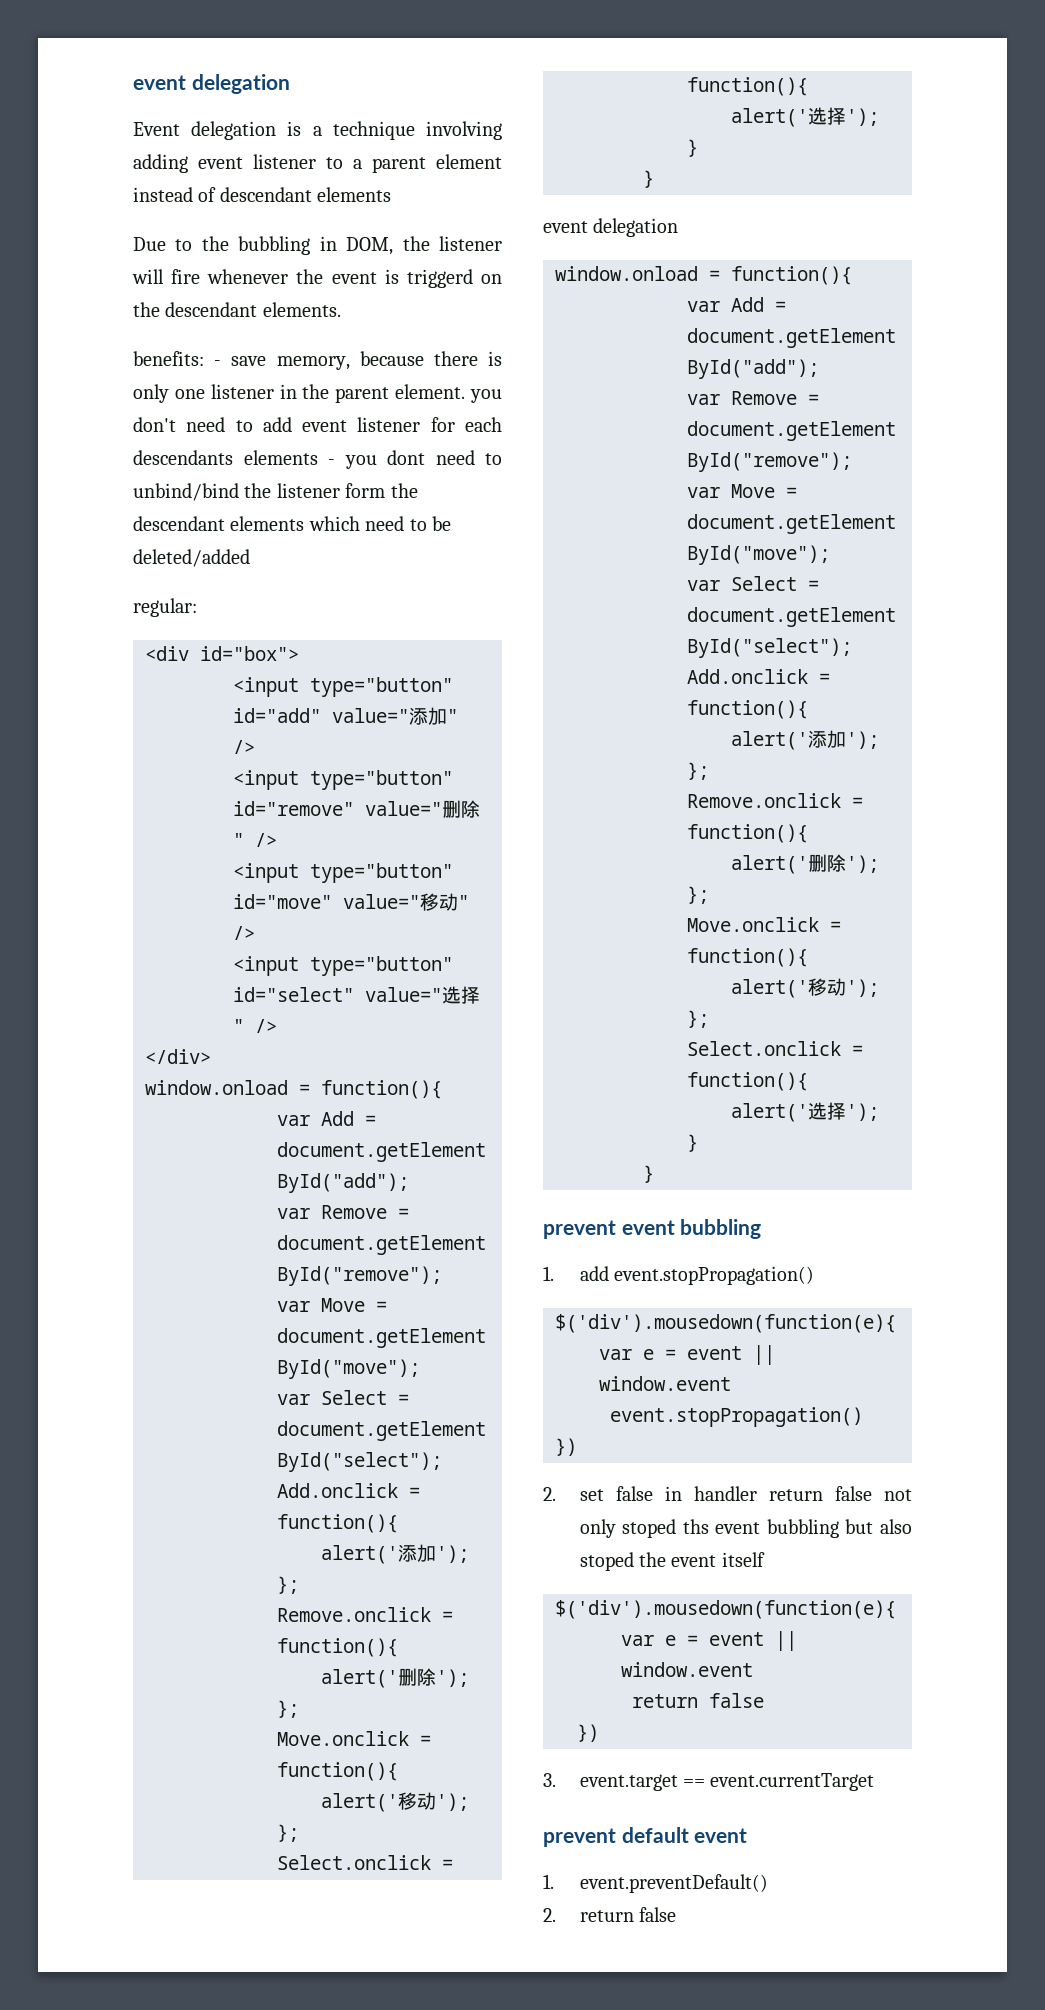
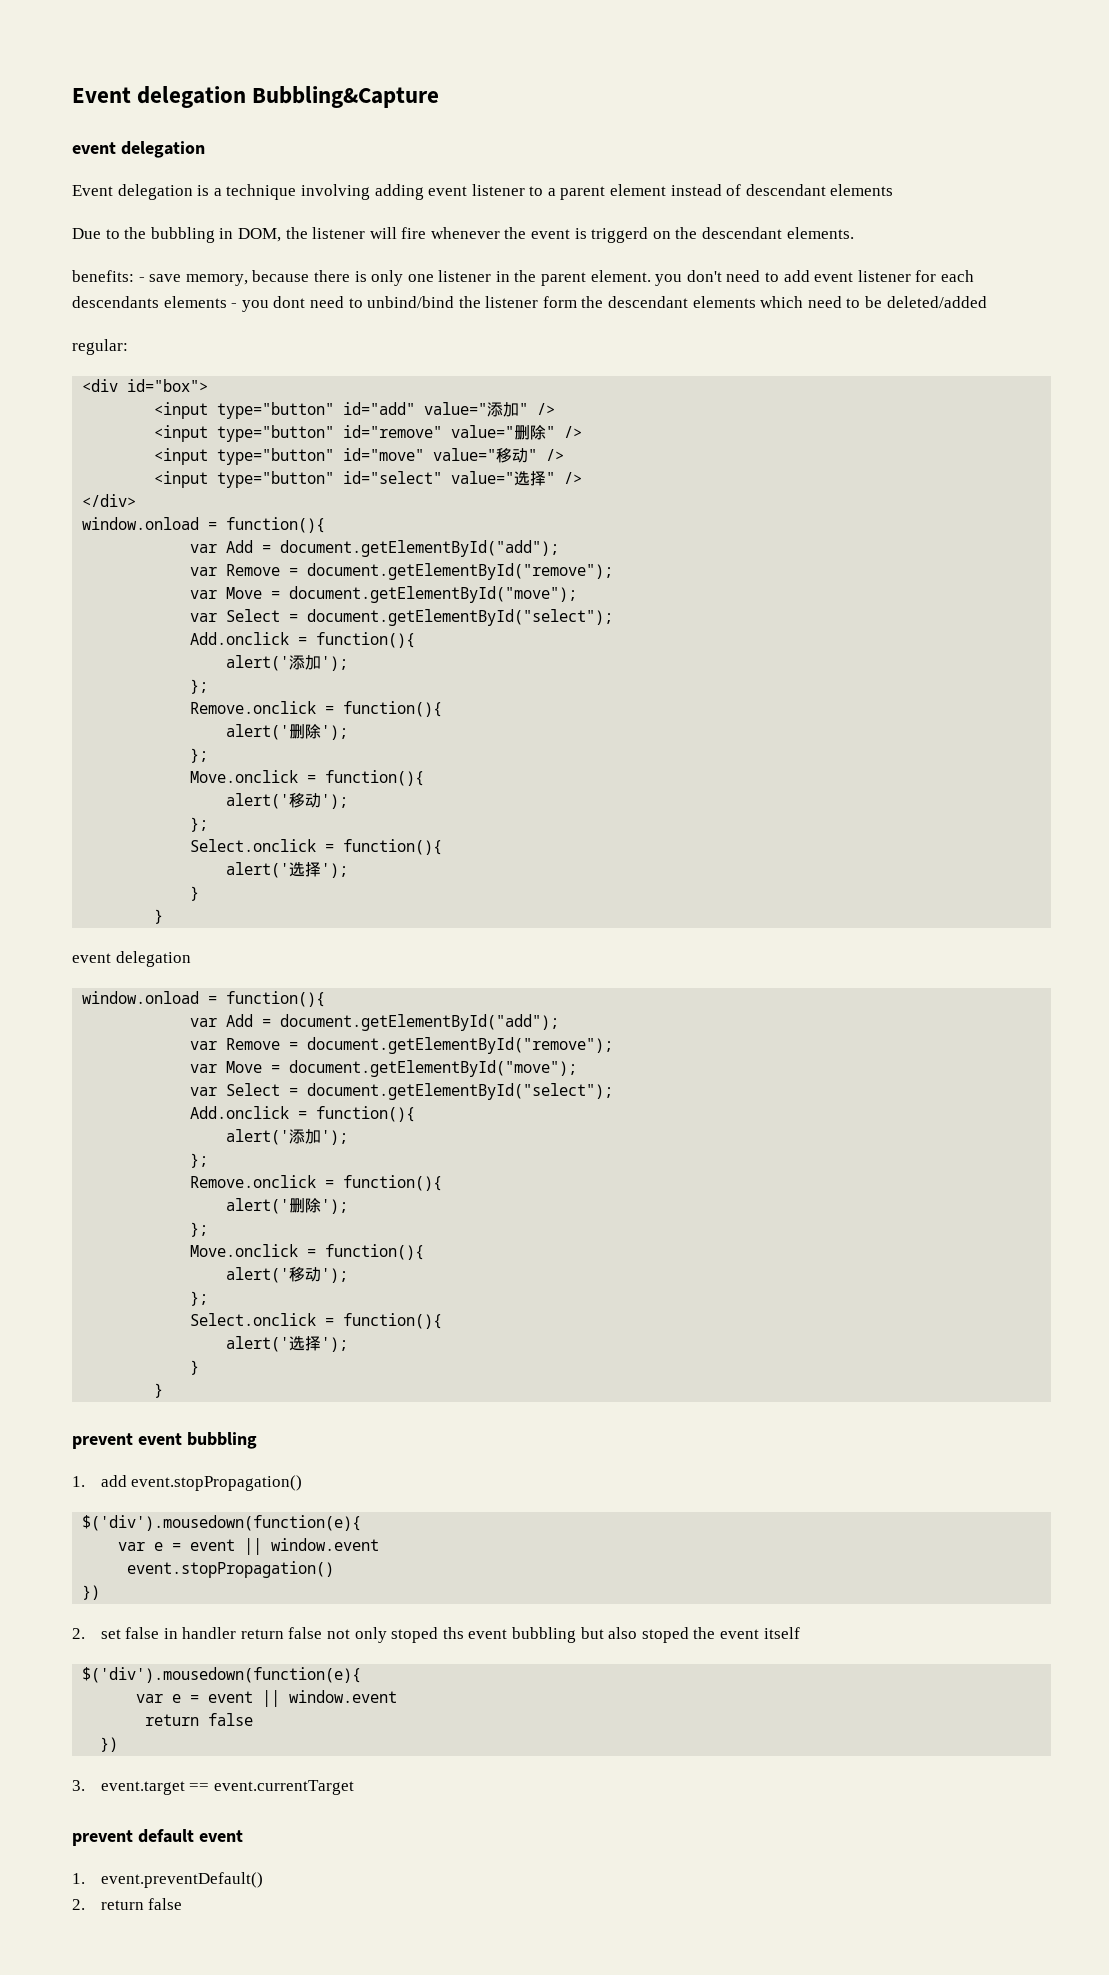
(133, 82) none -> [72,86,440,108] Event delegation Bubbling&Capture //

